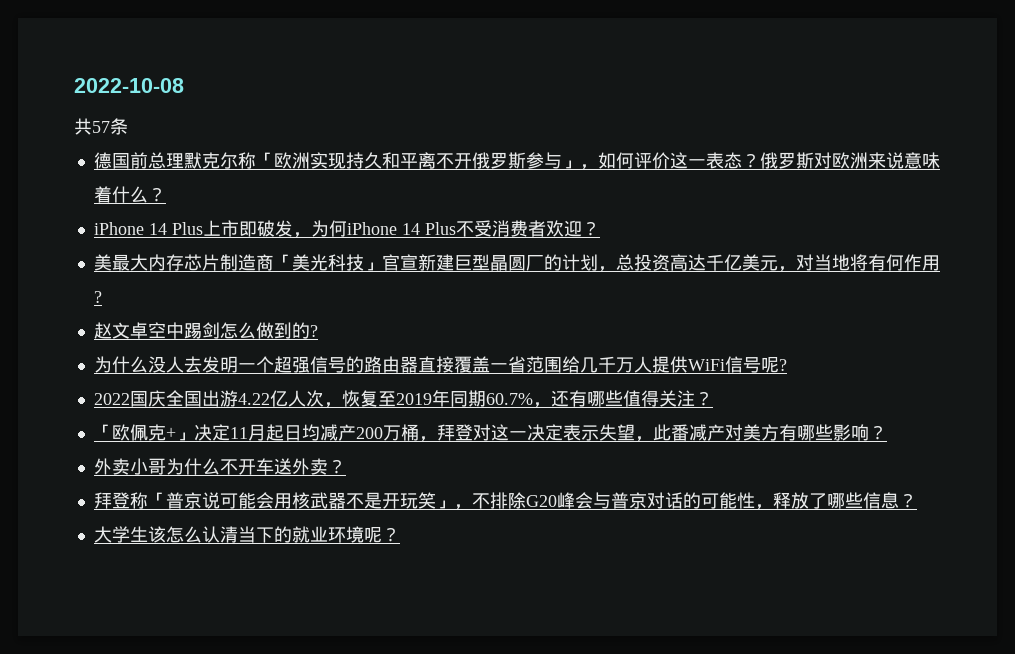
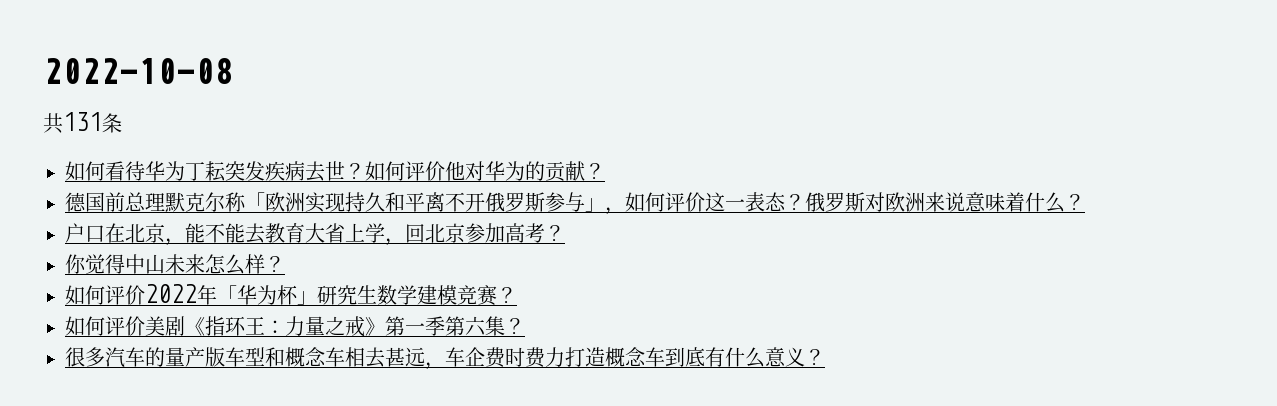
[92,121,110,133] 57 -> [63,112,102,131] 131
(128, 126) none -> [65,161,605,182] // 如何看待华为丁耘突发疾病去世？如何评价他对华为的贡献？
[93,220,600,238] [93,254,940,272] [93,291,102,303] [93,322,318,339] [93,356,787,373] [93,390,713,408] [93,424,887,442] [93,458,346,475] [93,492,917,510] [93,526,382,543] iPhone 14 Plus上市即破发，为何iPhone 14 Plus不受消费者欢迎？ // 美最大内存芯片制造商「美光科技」官宣新建巨型晶圆厂的计划，总投资高达千亿美元，对当地将有何作用? // 赵文卓空中踢剑怎么做到的? // 为什么没人去发明一个超强信号的路由器直接覆盖一省范围给几千万人提供WiFi信号呢? // 2022国庆全国出游4.22亿人次，恢复至2019年同期60.7%，还有哪些值得关注？ // 「欧佩克+」决定11月起日均减产200万桶，拜登对这一决定表示失望，此番减产对美方有哪些影响？ // 外卖小哥为什么不开车送外卖？ // 拜登称「普京说可能会用核武器不是开玩笑」，不排除G20峰会与普京对话的可能性，释放了哪些信息？ // 大学生该怎么认清当下的就业环境呢 -> [65,223,565,246] [65,254,285,275] [65,284,517,306] [65,316,525,337] [65,347,805,370] 户口在北京，能不能去教育大省上学，回北京参加高考？ // 你觉得中山未来怎么样？ // 如何评价2022年「华为杯」研究生数学建模竞赛？ // 如何评价美剧《指环王：力量之戒》第一季第六集？ // 很多汽车的量产版车型和概念车相去甚远，车企费时费力打造概念车到底有什么意义

